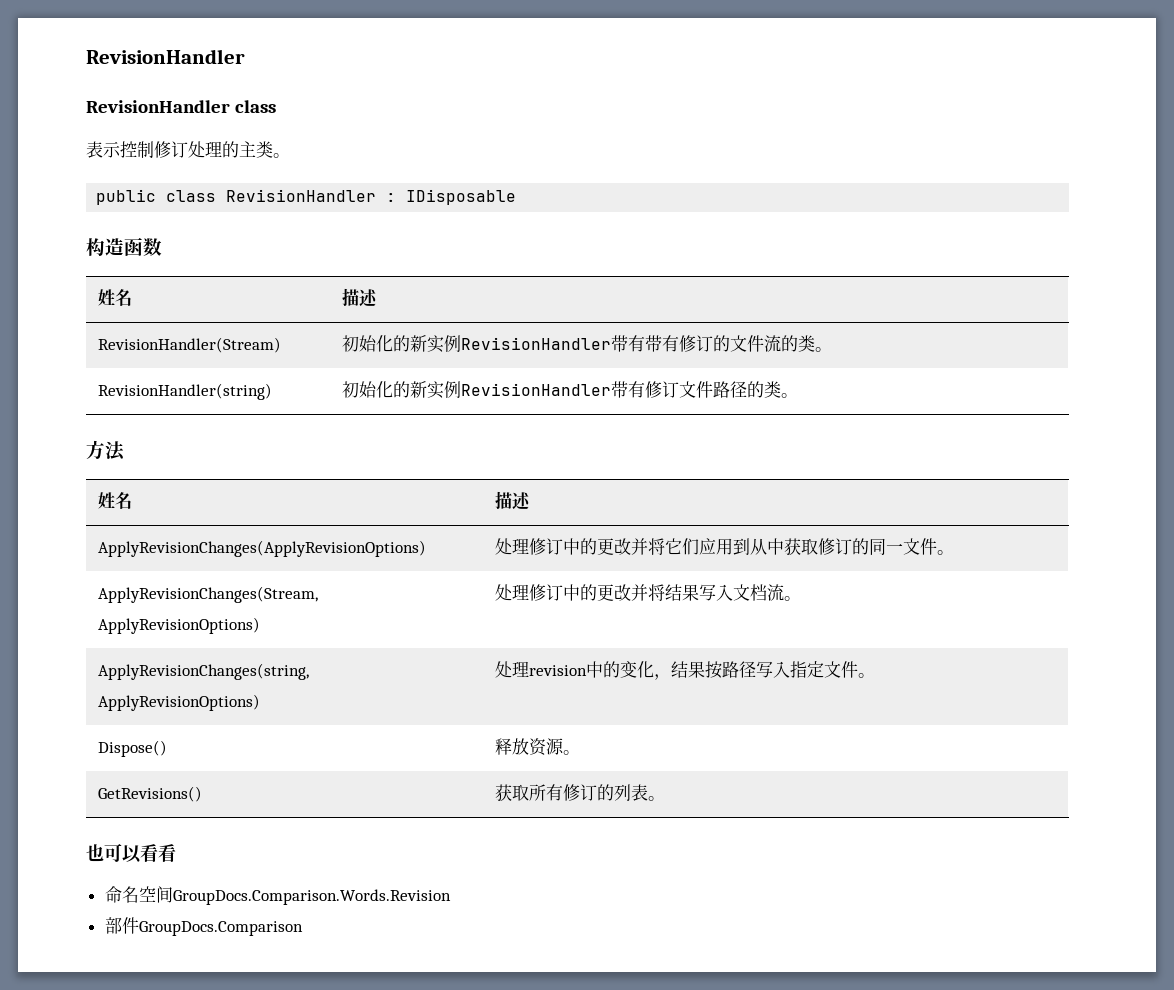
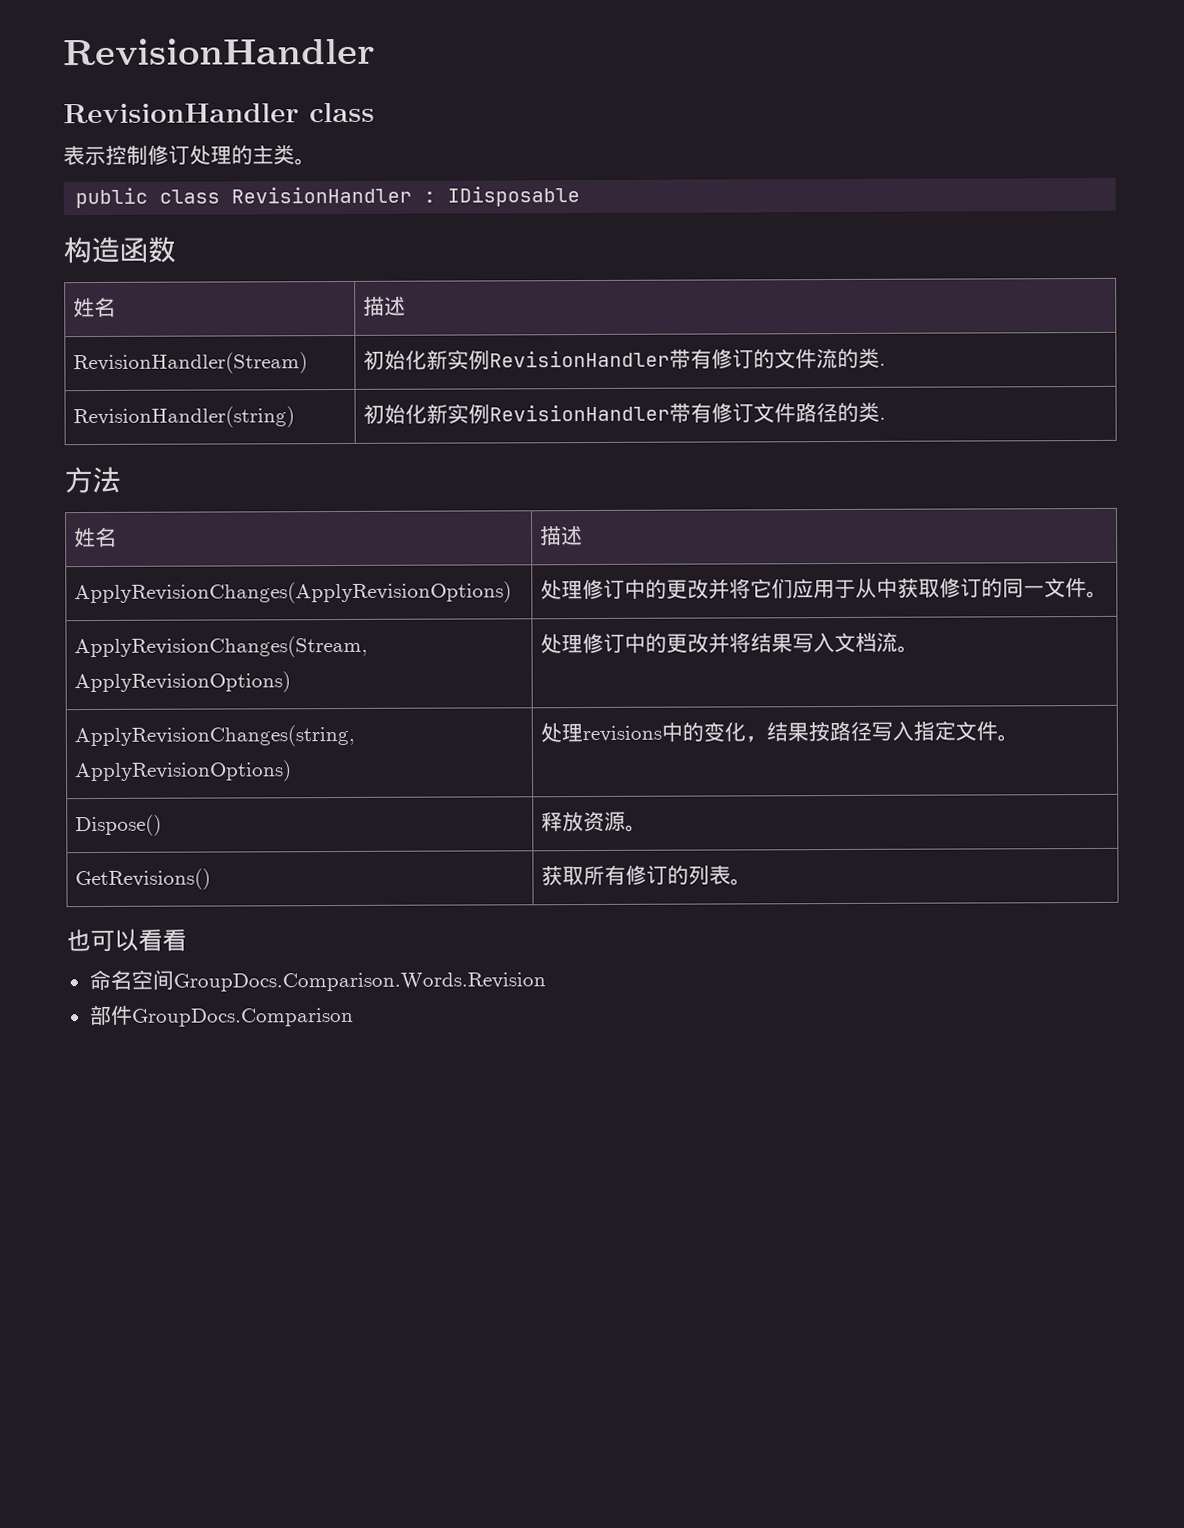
[392,335,679,353] 的新实例RevisionHandler带有带有 -> [426,348,713,371] 新实例RevisionHandler带有
[814,347,832,352] 。 -> [879,363,887,366] .
[392,381,410,398] 的 -> (428, 414) none
[780,393,798,398] 。 -> [879,417,887,420] .
[732,538,750,555] 到 -> [834,579,857,599] 于
[528,665,587,676] revision -> [582,725,663,743] revisions

